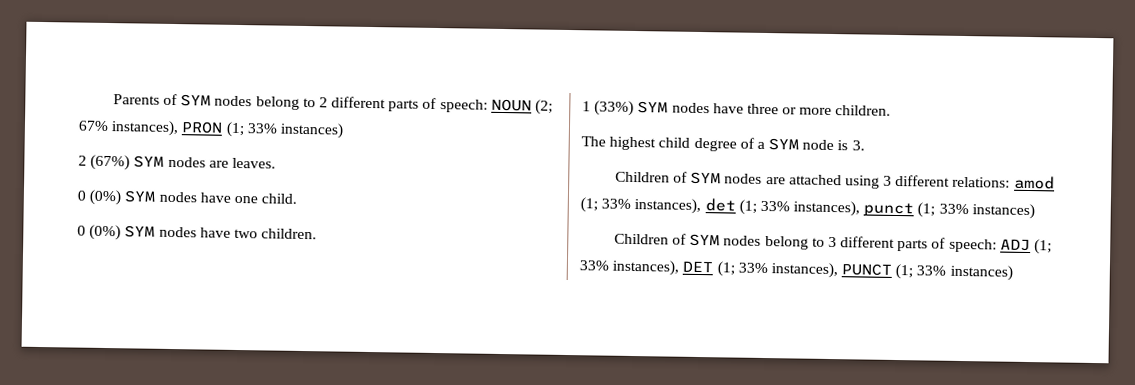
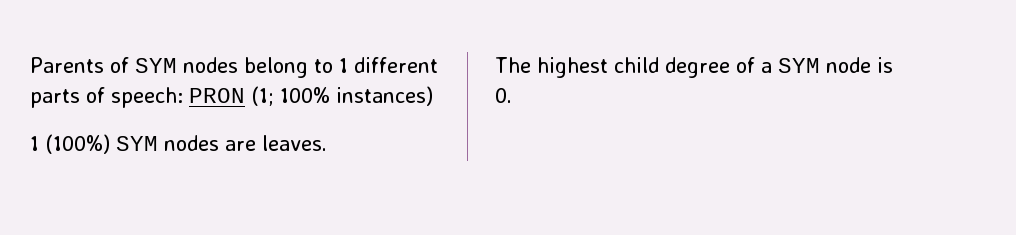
[318,96,553,115] [78,120,180,137] 2 different parts of speech: NOUN (2; 67% instances), -> [339,57,438,73] [30,87,183,108] 1 different parts of speech:
[246,122,344,139] [78,154,131,171] 33% instances) // 2 (67%) -> [280,86,433,106] [30,134,110,154] 100% instances) // 1 (100%)
[77,189,298,206] [77,224,318,241] [582,100,892,117] // 0 (0%) SYM nodes have one child. // 0 (0%) SYM nodes have two children. // 1 (33%) SYM nodes have three or more children. -> (327, 143) none
[851,140,865,151] [614,171,1055,190] [580,197,1035,220] [613,233,1052,255] [579,259,1013,281] 3. // Children of SYM nodes are attached using 3 different relations: amod (1; 33% instances), det (1; 33% instances), punct (1; 33% instances) // Children of SYM nodes belong to 3 different parts of speech: ADJ (1; 33% instances), DET (1; 33% instances), PUNCT (1; 33% instances) -> [495,88,512,103] 0.

